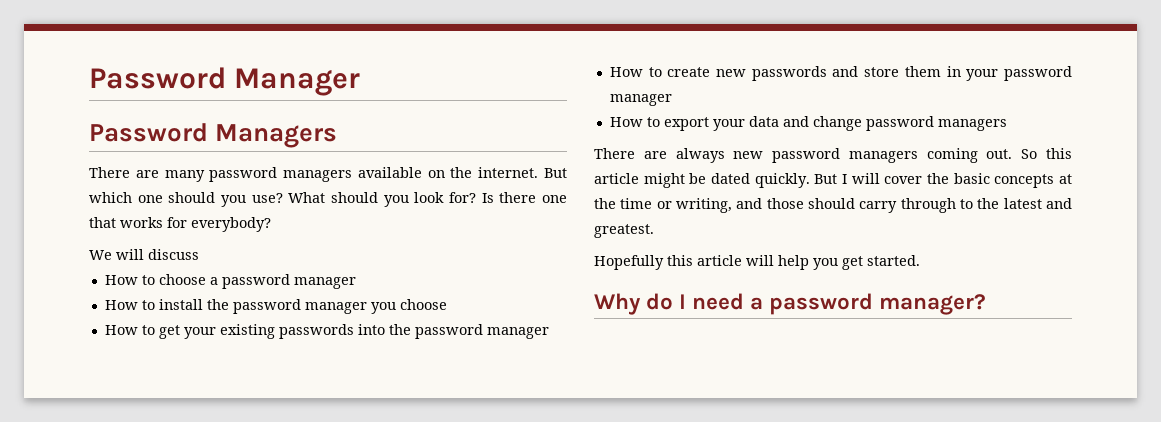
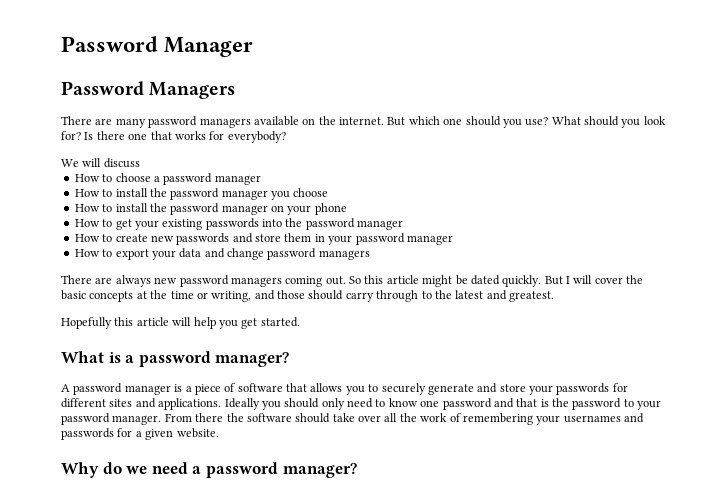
(447, 304) none -> [74,203,347,215] // How to install the password manager on your phone
(920, 260) none -> [61,351,290,367] [61,383,628,395] [61,398,662,410] [61,413,644,425] [61,428,219,440] // What is a password manager? // A password manager is a piece of software that allows you to securely generate and store your passwords for different sites and applications. Ideally you should only need to know one password and that is the password to your password manager. From there the software should take over all the work of remembering your usernames and passwords for a given website.
[679,294,687,309] I -> [126,466,148,474] we

